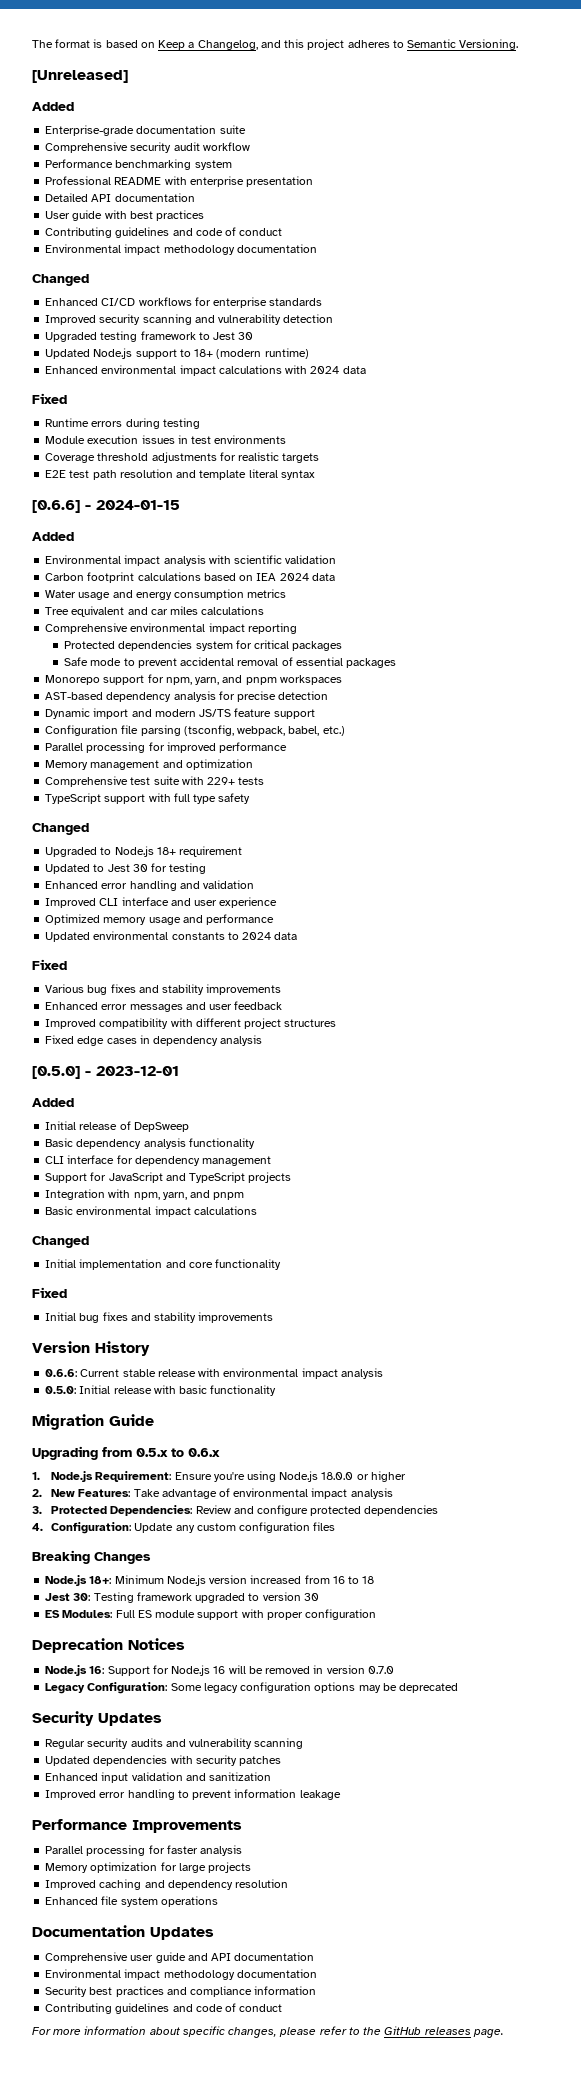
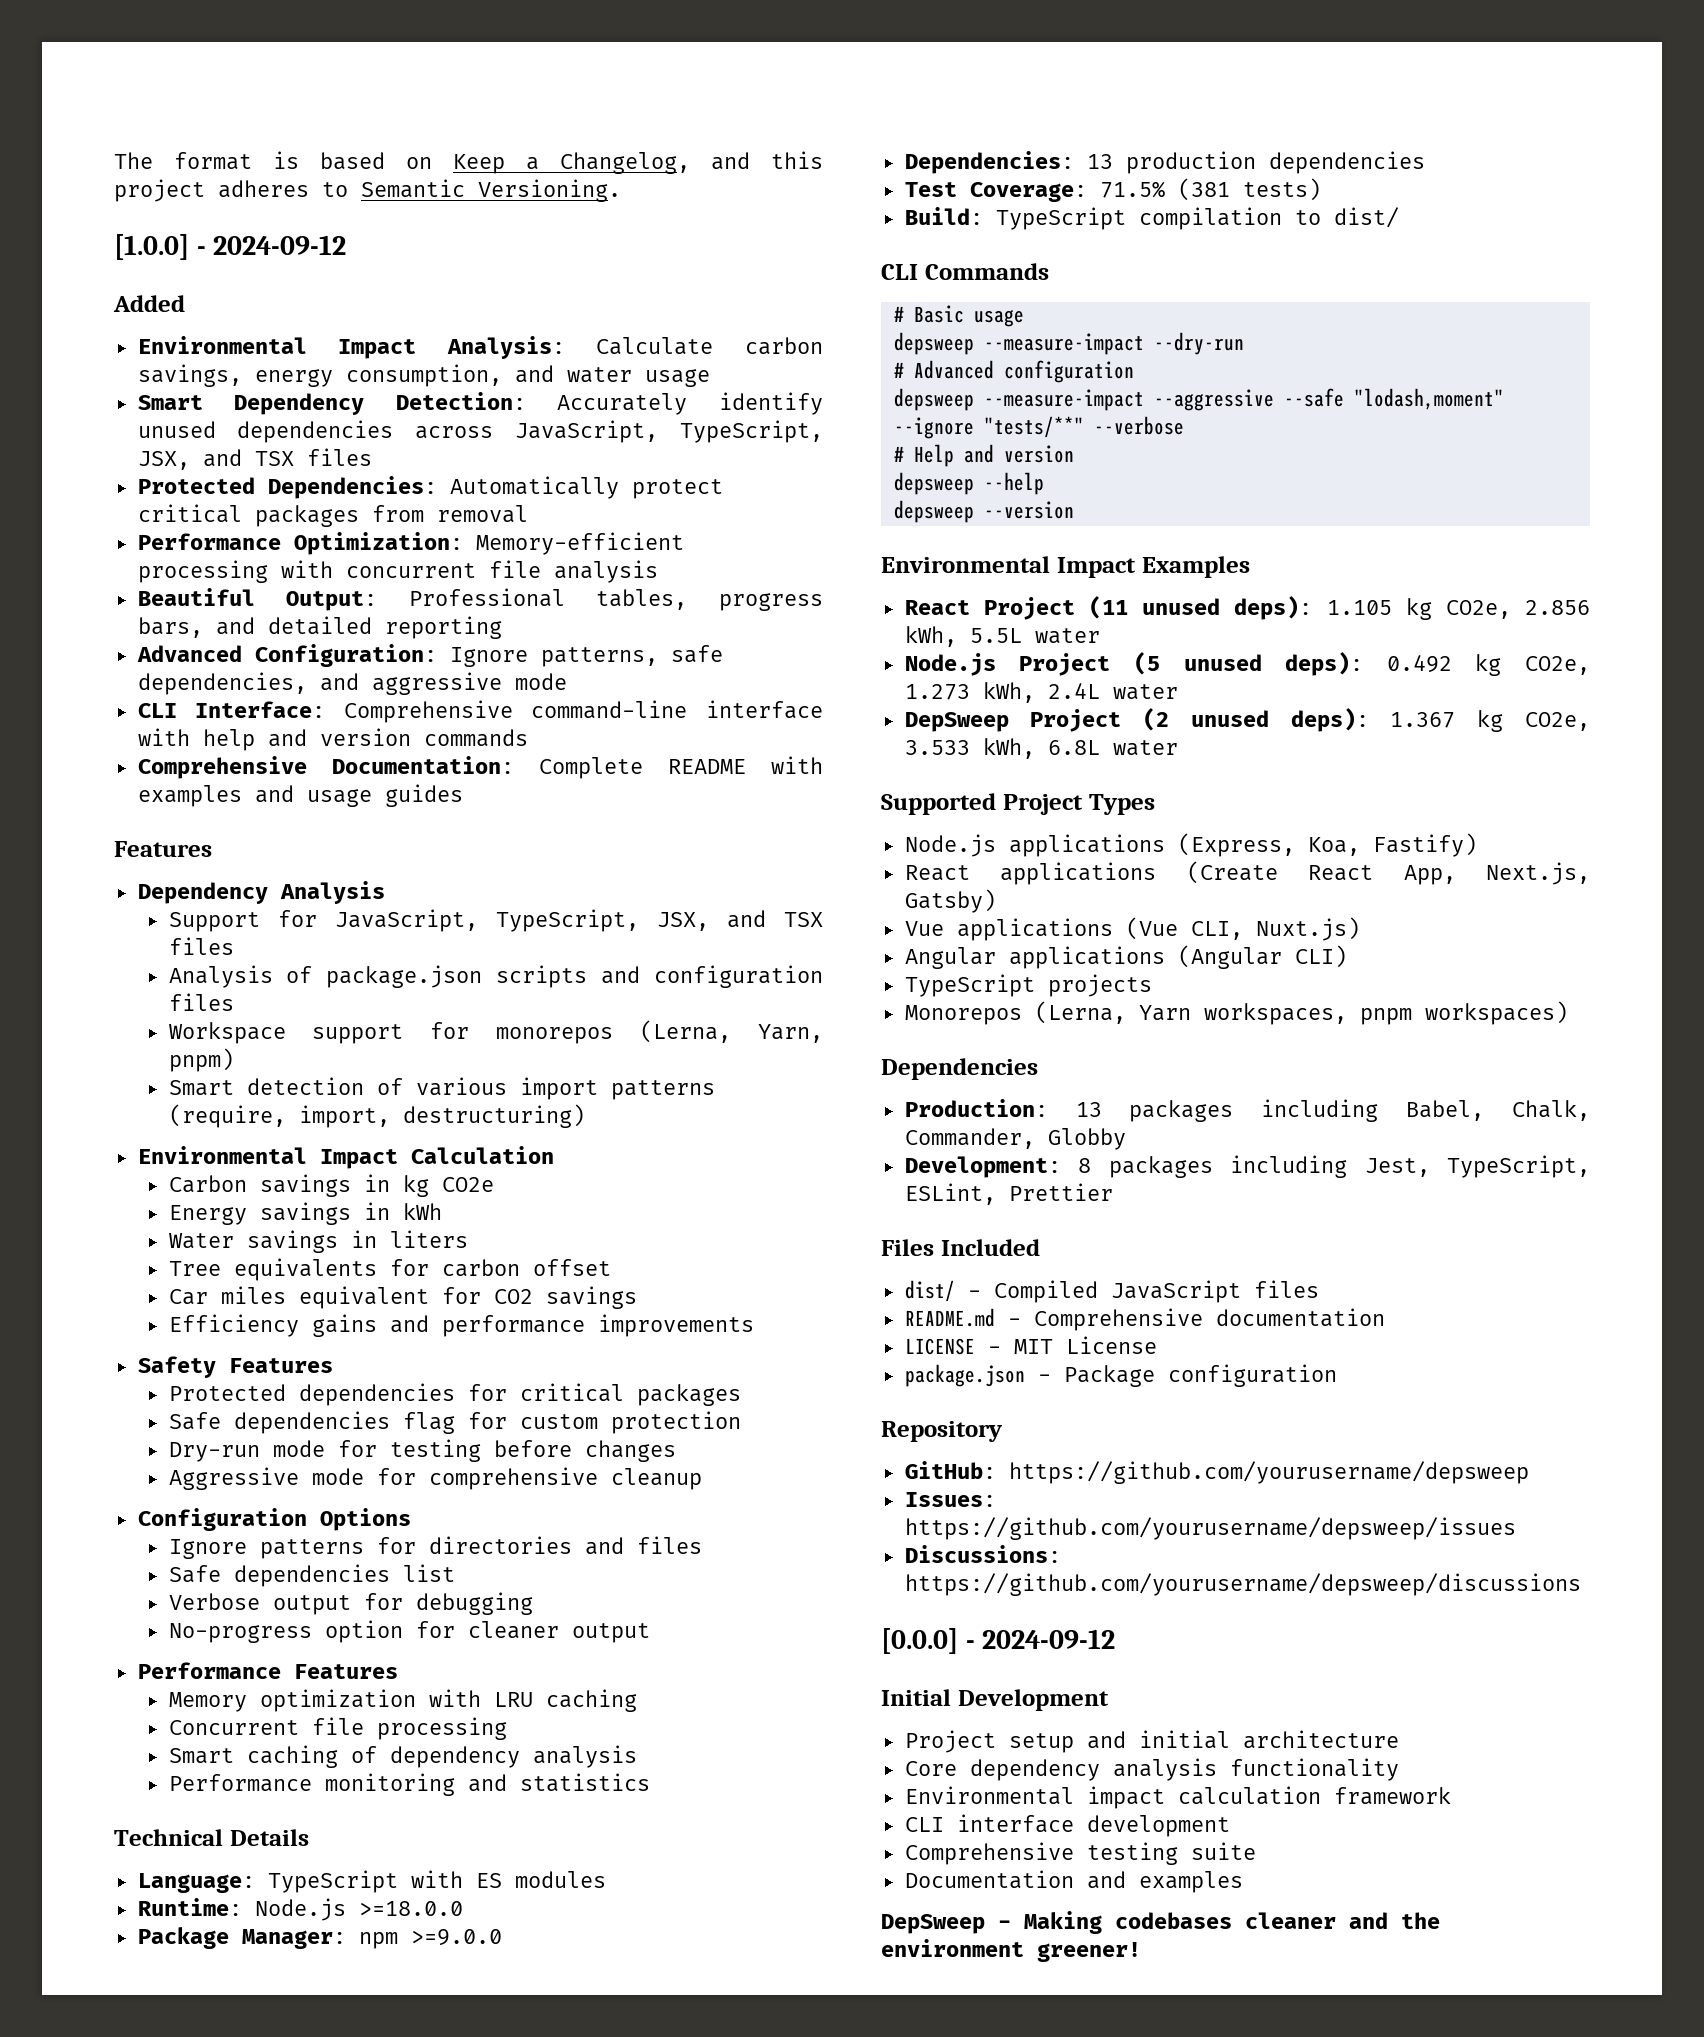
[32,70,128,83] [32,102,74,111] [45,125,246,136] [45,142,250,153] [45,159,232,170] [45,176,314,187] [45,193,195,202] [45,210,205,221] [45,227,283,238] [45,244,317,255] [32,274,89,286] [45,297,323,308] [45,314,334,325] [45,331,254,342] [45,348,309,359] [45,365,366,376] [32,393,67,404] [45,418,200,429] [45,435,287,444] [45,452,320,463] [45,469,315,480] [32,500,180,513] [32,532,74,541] [45,555,337,566] [45,572,335,583] [45,589,287,600] [45,606,265,617] [45,623,297,634] [Unreleased] // Added // Enterprise-grade documentation suite // Comprehensive security audit workflow // Performance benchmarking system // Professional README with enterprise presentation // Detailed API documentation // User guide with best practices // Contributing guidelines and code of conduct // Environmental impact methodology documentation // Changed // Enhanced CI/CD workflows for enterprise standards // Improved security scanning and vulnerability detection // Upgraded testing framework to Jest 30 // Updated Node.js support to 18+ (modern runtime) // Enhanced environmental impact calculations with 2024 data // Fixed // Runtime errors during testing // Module execution issues in test environments // Coverage threshold adjustments for realistic targets // E2E test path resolution and template literal syntax // [0.6.6] - 2024-01-15 // Added // Environmental impact analysis with scientific validation // Carbon footprint calculations based on IEA 2024 data // Water usage and energy consumption metrics // Tree equivalent and car miles calculations // Comprehensive environmental impact reporting -> [114,234,347,260] [113,295,185,312] [137,336,823,359] [137,364,710,387] [137,392,823,415] [137,420,823,443] [137,448,372,470] [137,476,723,499] [137,504,528,527] [137,532,684,555] [137,560,658,583] [137,588,823,611] [137,616,502,639] [136,644,723,667] [137,672,567,695] [137,700,823,723] [137,728,528,751] [137,756,823,779] [137,784,463,807] [114,841,212,857] [137,881,385,904] [168,909,823,932] [168,937,234,955] [168,965,823,988] [168,993,234,1011] [168,1020,823,1044] [168,1048,234,1072] [168,1077,715,1100] [168,1104,585,1128] [137,1146,554,1169] [168,1174,494,1197] [168,1202,442,1225] [168,1230,468,1253] [168,1258,611,1281] [168,1286,637,1309] [168,1314,754,1337] [137,1356,333,1378] [1.0.0] - 2024-09-12 // Added // Environmental Impact Analysis: Calculate carbon savings, energy consumption, and water usage // Smart Dependency Detection: Accurately identify unused dependencies across JavaScript, TypeScript, JSX, and TSX files // Protected Dependencies: Automatically protect critical packages from removal // Performance Optimization: Memory-efficient processing with concurrent file analysis // Beautiful Output: Professional tables, progress bars, and detailed reporting // Advanced Configuration: Ignore patterns, safe dependencies, and aggressive mode // CLI Interface: Comprehensive command-line interface with help and version commands // Comprehensive Documentation: Complete README with examples and usage guides // Features // Dependency Analysis // Support for JavaScript, TypeScript, JSX, and TSX files // Analysis of package.json scripts and configuration files // Workspace support for monorepos (Lerna, Yarn, pnpm) // Smart detection of various import patterns (require, import, destructuring) // Environmental Impact Calculation // Carbon savings in kg CO2e // Energy savings in kWh // Water savings in liters // Tree equivalents for carbon offset // Car miles equivalent for CO2 savings // Efficiency gains and performance improvements // Safety Features
[195,641,233,651] system -> (455, 1394) none
[90,657,397,668] [45,674,342,685] [45,691,329,702] [45,708,315,719] [45,725,345,736] [45,742,288,753] [45,759,253,770] [45,776,265,787] [45,793,251,804] [32,823,89,835] [45,846,243,857] [45,863,207,874] [45,880,255,891] [45,897,278,908] [45,914,275,925] [45,931,298,942] [32,959,67,970] [45,984,282,995] [45,1001,283,1012] [45,1018,337,1029] [45,1035,263,1046] [32,1066,179,1079] [32,1098,74,1107] [45,1121,189,1132] [45,1138,255,1149] [45,1155,272,1166] [45,1172,292,1183] [45,1189,245,1200] [45,1206,257,1217] [32,1236,89,1248] [45,1259,282,1270] [32,1287,67,1298] [45,1312,274,1323] [32,1341,150,1356] [45,1368,383,1379] [45,1385,277,1396] [32,1414,154,1430] [32,1446,220,1460] [32,1471,406,1482] [32,1488,393,1499] [32,1505,439,1516] [32,1522,336,1534] [32,1550,151,1564] [45,1575,375,1586] [45,1592,319,1603] [45,1609,377,1620] [32,1638,185,1653] [45,1665,394,1676] [45,1682,459,1694] [32,1711,162,1726] [45,1738,304,1749] [45,1755,282,1766] [45,1772,272,1783] [45,1789,341,1800] [32,1819,242,1833] [45,1845,243,1856] [45,1862,252,1873] [45,1879,289,1890] [45,1896,218,1907] [32,1925,214,1940] [45,1952,315,1963] [45,1969,317,1980] [45,1986,317,1997] [45,2003,283,2014] [32,2026,504,2038] mode to prevent accidental removal of essential packages // Monorepo support for npm, yarn, and pnpm workspaces // AST-based dependency analysis for precise detection // Dynamic import and modern JS/TS feature support // Configuration file parsing (tsconfig, webpack, babel, etc.) // Parallel processing for improved performance // Memory management and optimization // Comprehensive test suite with 229+ tests // TypeScript support with full type safety // Changed // Upgraded to Node.js 18+ requirement // Updated to Jest 30 for testing // Enhanced error handling and validation // Improved CLI interface and user experience // Optimized memory usage and performance // Updated environmental constants to 2024 data // Fixed // Various bug fixes and stability improvements // Enhanced error messages and user feedback // Improved compatibility with different project structures // Fixed edge cases in dependency analysis // [0.5.0] - 2023-12-01 // Added // Initial release of DepSweep // Basic dependency analysis functionality // CLI interface for dependency management // Support for JavaScript and TypeScript projects // Integration with npm, yarn, and pnpm // Basic environmental impact calculations // Changed // Initial implementation and core functionality // Fixed // Initial bug fixes and stability improvements // Version History // 0.6.6: Current stable release with environmental impact analysis // 0.5.0: Initial release with basic functionality // Migration Guide // Upgrading from 0.5.x to 0.6.x // 1. Node.js Requirement: Ensure you're using Node.js 18.0.0 or higher // 2. New Features: Take advantage of environmental impact analysis // 3. Protected Dependencies: Review and configure protected dependencies // 4. Configuration: Update any custom configuration files // Breaking Changes // Node.js 18+: Minimum Node.js version increased from 16 to 18 // Jest 30: Testing framework upgraded to version 30 // ES Modules: Full ES module support with proper configuration // Deprecation Notices // Node.js 16: Support for Node.js 16 will be removed in version 0.7.0 // Legacy Configuration: Some legacy configuration options may be deprecated // Security Updates // Regular security audits and vulnerability scanning // Updated dependencies with security patches // Enhanced input validation and sanitization // Improved error handling to prevent information leakage // Performance Improvements // Parallel processing for faster analysis // Memory optimization for large projects // Improved caching and dependency resolution // Enhanced file system operations // Documentation Updates // Comprehensive user guide and API documentation // Environmental impact methodology documentation // Security best practices and compliance information // Contributing guidelines and code of conduct // For more information about specific changes, please refer to the GitHub releases page. -> [233,1411,741,1434] [168,1439,676,1462] [168,1467,702,1490] [137,1508,411,1531] [168,1536,702,1559] [168,1564,455,1587] [168,1592,533,1615] [168,1620,650,1643] [137,1662,398,1679] [168,1689,637,1712] [168,1717,507,1740] [168,1745,637,1768] [168,1773,650,1796] [114,1829,309,1846] [137,1870,606,1893] [137,1898,463,1921] [137,1927,502,1949] [904,151,1425,174] [904,178,1321,202] [904,207,1399,230] [881,263,1049,280] [893,305,1024,327] [893,332,1244,355] [893,360,1134,383] [893,388,1504,411] [893,416,1184,439] [893,444,1074,467] [893,472,1044,495] [893,500,1074,523] [881,556,1250,578] [904,596,1590,620] [904,626,1100,647] [904,652,1590,676] [904,682,1178,703] [904,708,1590,732] [904,738,1178,759] [881,793,1155,815] [904,833,1477,857] [904,861,1590,885] [904,889,996,913] [904,917,1360,941] [904,945,1347,969] [904,974,1152,997] [904,1001,1568,1025] [881,1058,1038,1080] [904,1099,1590,1122] [904,1128,1126,1150] [904,1155,1590,1178] [904,1183,1113,1205] [881,1239,1040,1256] [904,1280,1319,1303] [904,1308,1385,1331] [904,1336,1157,1355] [904,1364,1337,1387] [881,1421,1003,1442] [904,1461,1529,1484] [904,1492,996,1507] [904,1517,1516,1540] [904,1545,1061,1563] [904,1573,1581,1596] [881,1628,1116,1654] [881,1689,1109,1711] [904,1730,1399,1753] [904,1758,1399,1781] [904,1786,1451,1809] [904,1814,1230,1837] [904,1842,1256,1865] [904,1870,1243,1893] [881,1911,1440,1934] [881,1939,1141,1962] dependencies flag for custom protection // Dry-run mode for testing before changes // Aggressive mode for comprehensive cleanup // Configuration Options // Ignore patterns for directories and files // Safe dependencies list // Verbose output for debugging // No-progress option for cleaner output // Performance Features // Memory optimization with LRU caching // Concurrent file processing // Smart caching of dependency analysis // Performance monitoring and statistics // Technical Details // Language: TypeScript with ES modules // Runtime: Node.js >=18.0.0 // Package Manager: npm >=9.0.0 // Dependencies: 13 production dependencies // Test Coverage: 71.5% (381 tests) // Build: TypeScript compilation to dist/ // CLI Commands // # Basic usage // depsweep --measure-impact --dry-run // # Advanced configuration // depsweep --measure-impact --aggressive --safe "lodash,moment" --ignore "tests/**" --verbose // # Help and version // depsweep --help // depsweep --version // Environmental Impact Examples // React Project (11 unused deps): 1.105 kg CO2e, 2.856 kWh, 5.5L water // Node.js Project (5 unused deps): 0.492 kg CO2e, 1.273 kWh, 2.4L water // DepSweep Project (2 unused deps): 1.367 kg CO2e, 3.533 kWh, 6.8L water // Supported Project Types // Node.js applications (Express, Koa, Fastify) // React applications (Create React App, Next.js, Gatsby) // Vue applications (Vue CLI, Nuxt.js) // Angular applications (Angular CLI) // TypeScript projects // Monorepos (Lerna, Yarn workspaces, pnpm workspaces) // Dependencies // Production: 13 packages including Babel, Chalk, Commander, Globby // Development: 8 packages including Jest, TypeScript, ESLint, Prettier // Files Included // dist/ - Compiled JavaScript files // README.md - Comprehensive documentation // LICENSE - MIT License // package.json - Package configuration // Repository // GitHub: https://github.com/yourusername/depsweep // Issues: https://github.com/yourusername/depsweep/issues // Discussions: https://github.com/yourusername/depsweep/discussions // [0.0.0] - 2024-09-12 // Initial Development // Project setup and initial architecture // Core dependency analysis functionality // Environmental impact calculation framework // CLI interface development // Comprehensive testing suite // Documentation and examples // DepSweep - Making codebases cleaner and the environment greener!

